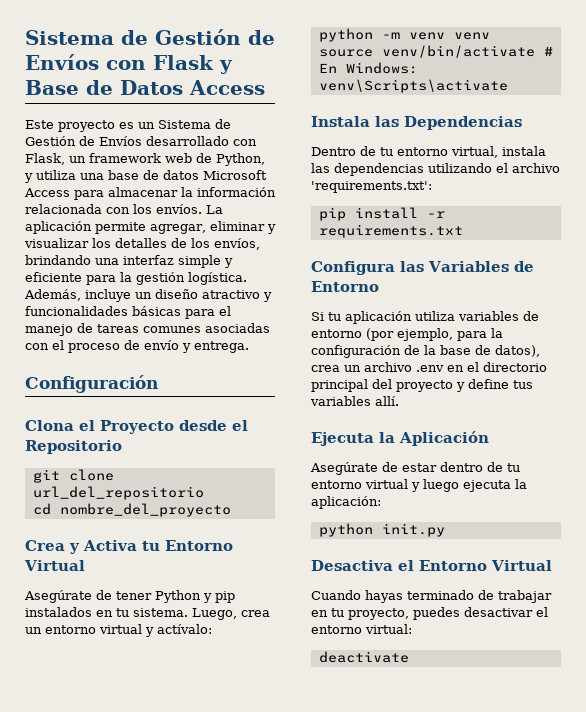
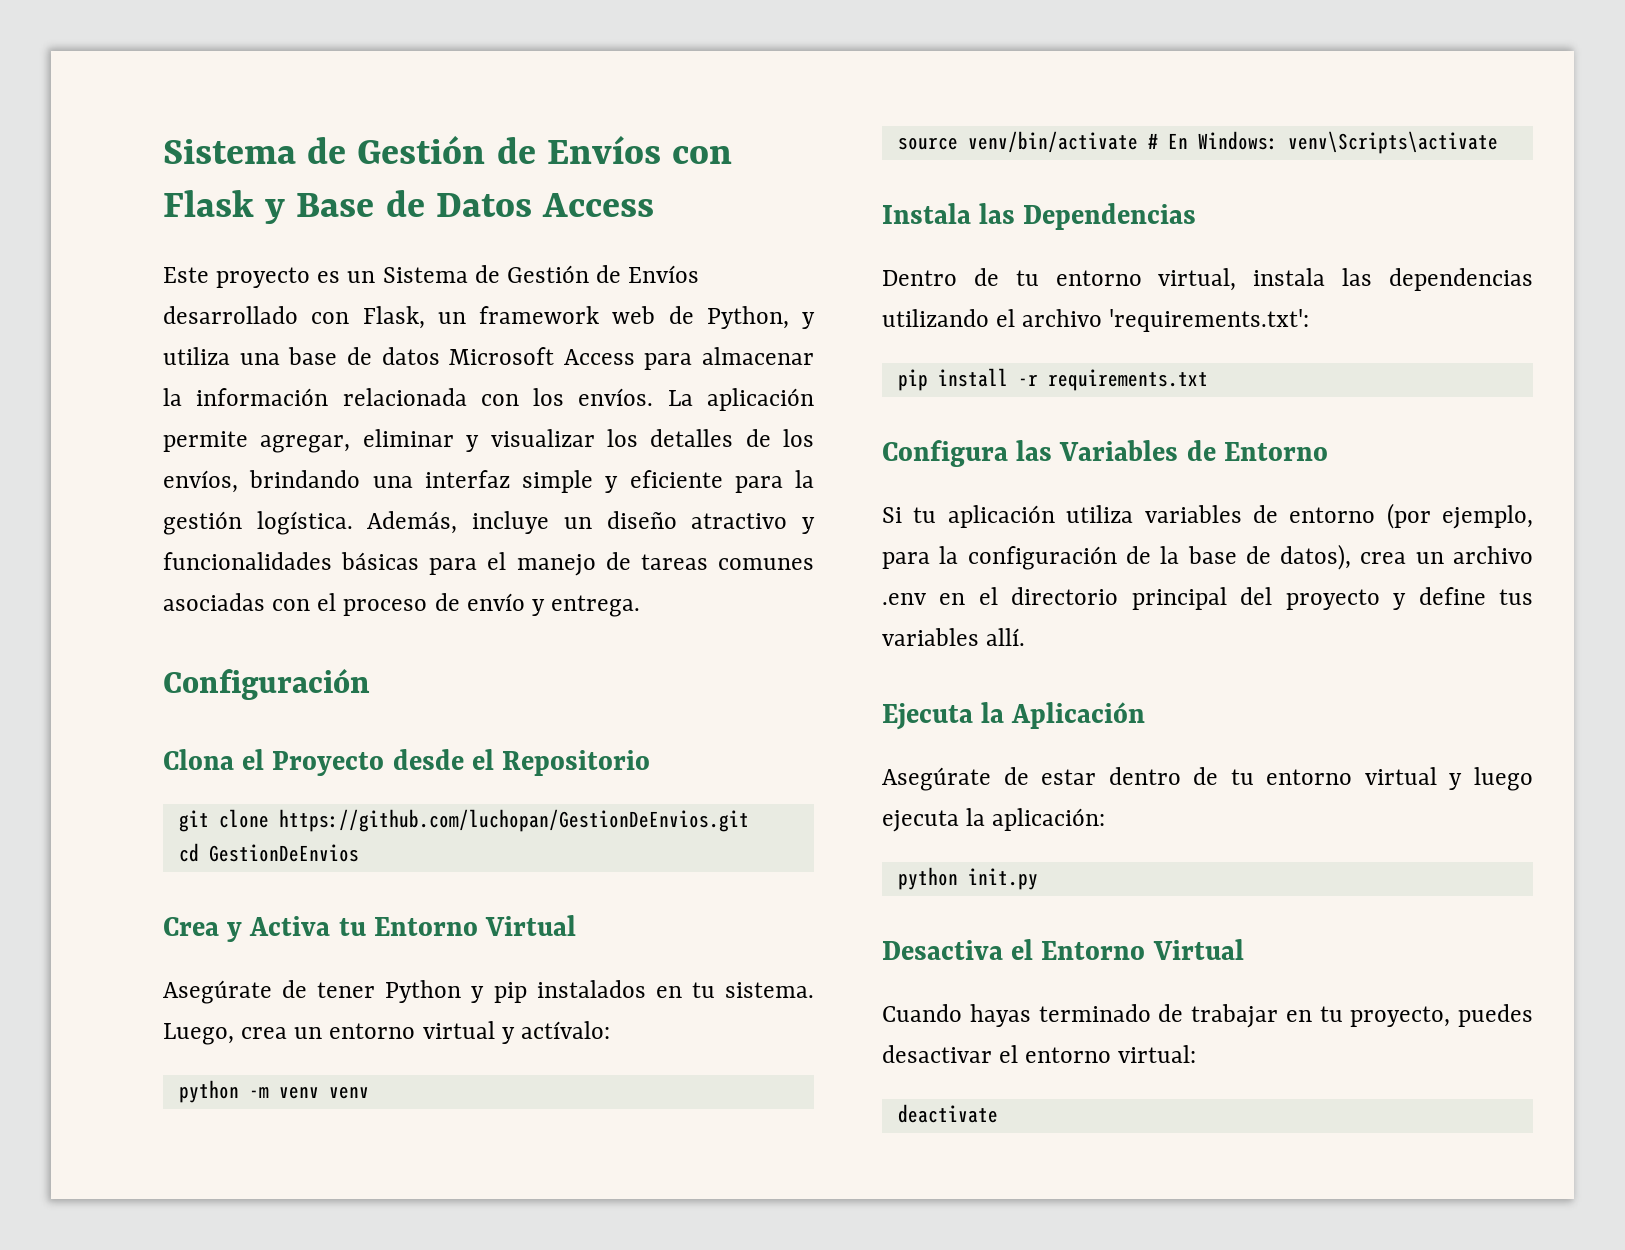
[32,486,204,500] url_del_repositorio -> [278,809,749,832] https://github.com/luchopan/GestionDeEnvios.git
[59,503,231,517] nombre_del_proyecto -> [208,844,359,862] GestionDeEnvios

